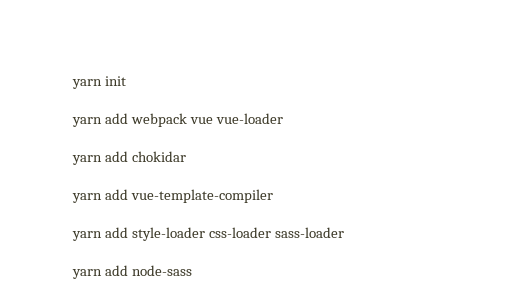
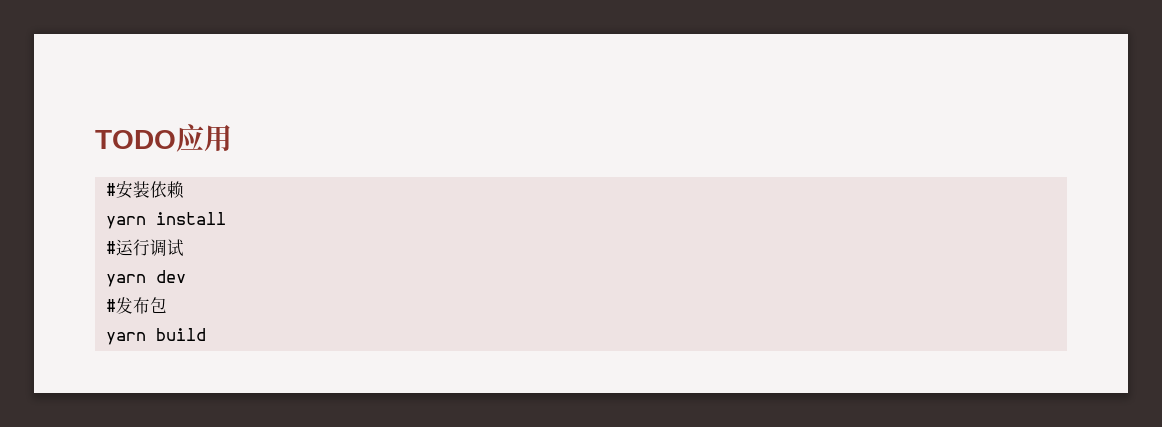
[72,76,126,89] [72,113,283,127] [72,151,186,165] [72,189,273,203] [72,227,344,241] [72,265,192,279] yarn init // yarn add webpack vue vue-loader // yarn add chokidar // yarn add vue-template-compiler // yarn add style-loader css-loader sass-loader // yarn add node-sass -> [95,124,232,152] [105,181,184,199] [105,212,226,229] [105,239,184,257] [105,270,186,287] [105,297,167,314] [105,328,206,345] TODO应用 // #安装依赖 // yarn install // #运行调试 // yarn dev // #发布包 // yarn build

